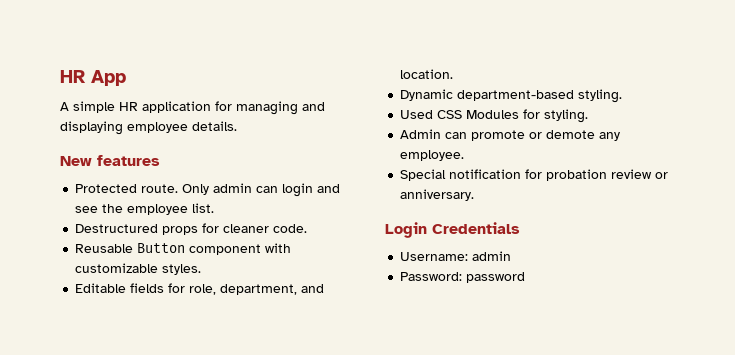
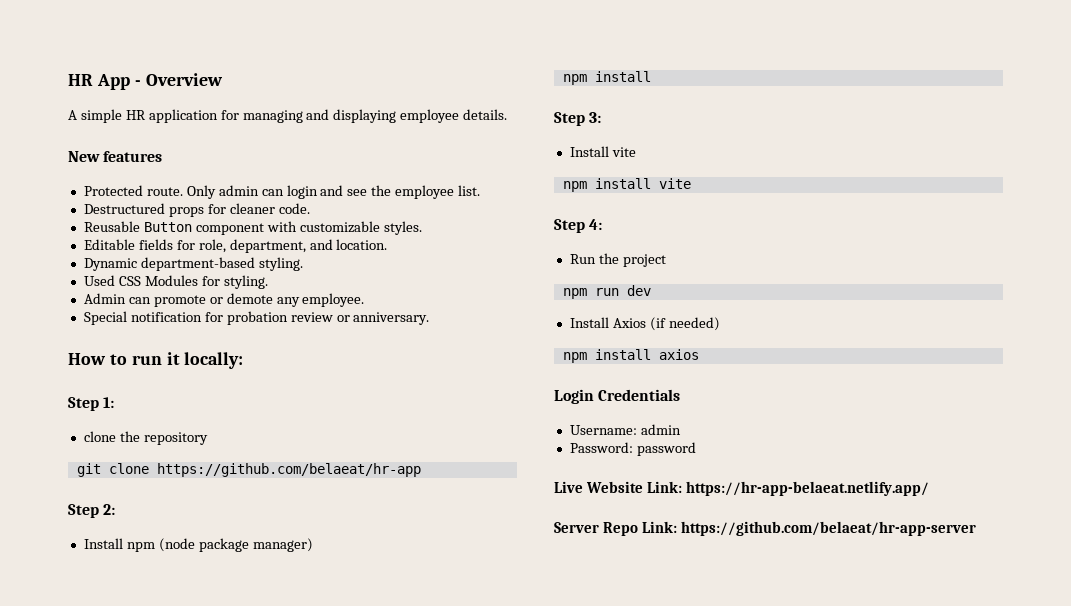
(126, 78) none -> [134,73,223,86] - Overview
(475, 195) none -> [68,352,244,369] [68,397,115,411] [83,431,208,445] [76,463,421,477] [68,504,116,518] [83,538,313,552] [562,71,651,85] [554,112,602,126] [569,146,636,157] [562,178,691,192] [554,219,603,233] [569,253,666,267] [562,285,651,299] [569,317,720,331] [562,349,699,363] // How to run it locally: // Step 1: // clone the repository // git clone https://github.com/belaeat/hr-app // Step 2: // Install npm (node package manager) // npm install // Step 3: // Install vite // npm install vite // Step 4: // Run the project // npm run dev // Install Axios (if needed) // npm install axios
(526, 277) none -> [554,481,929,496] [554,521,976,536] // Live Website Link: https://hr-app-belaeat.netlify.app/ // Server Repo Link: https://github.com/belaeat/hr-app-server

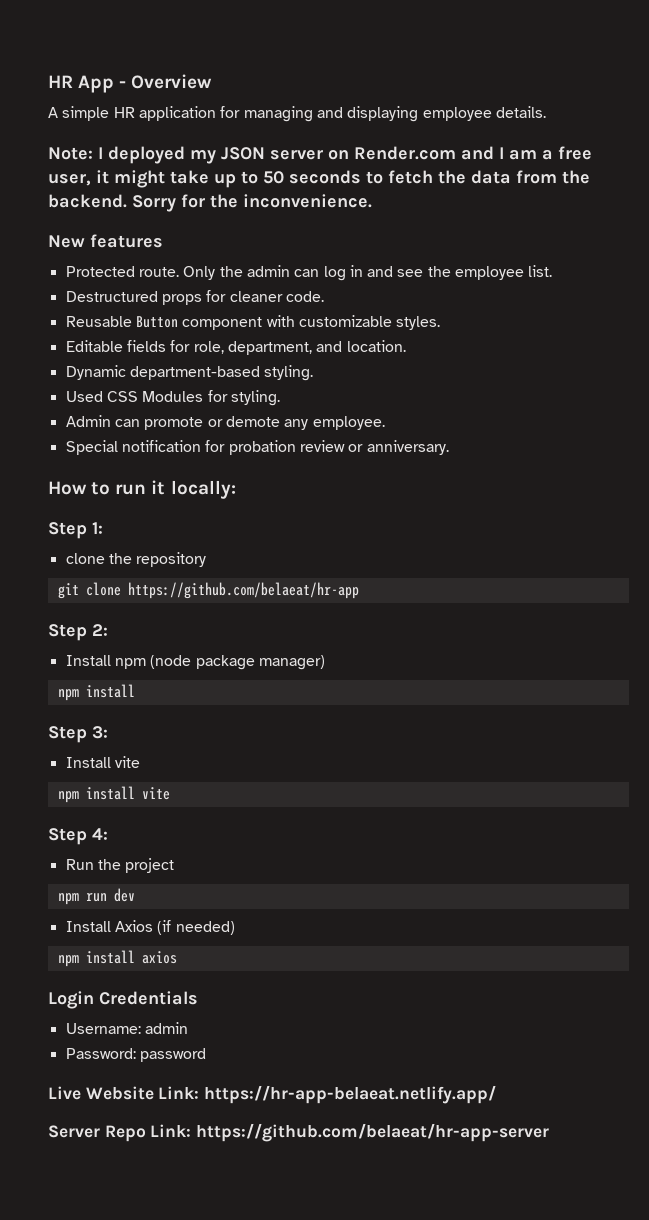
(508, 114) none -> [48,146,592,164] [48,170,590,188] [48,194,372,212] // Note: I deployed my JSON server on Render.com and I am a free user, it might take up to 50 seconds to fetch the data from the backend. Sorry for the inconvenience.
(216, 192) none -> [219,266,243,277] the
[286,185,318,199] login -> [323,265,363,281] log in

